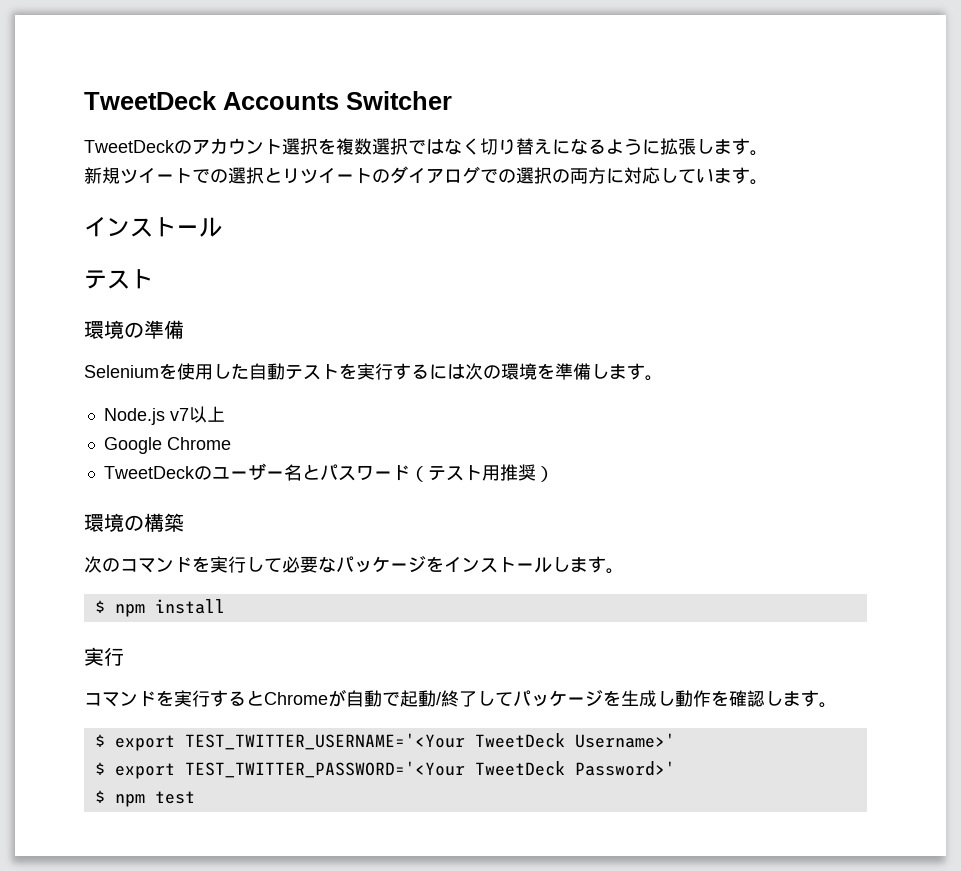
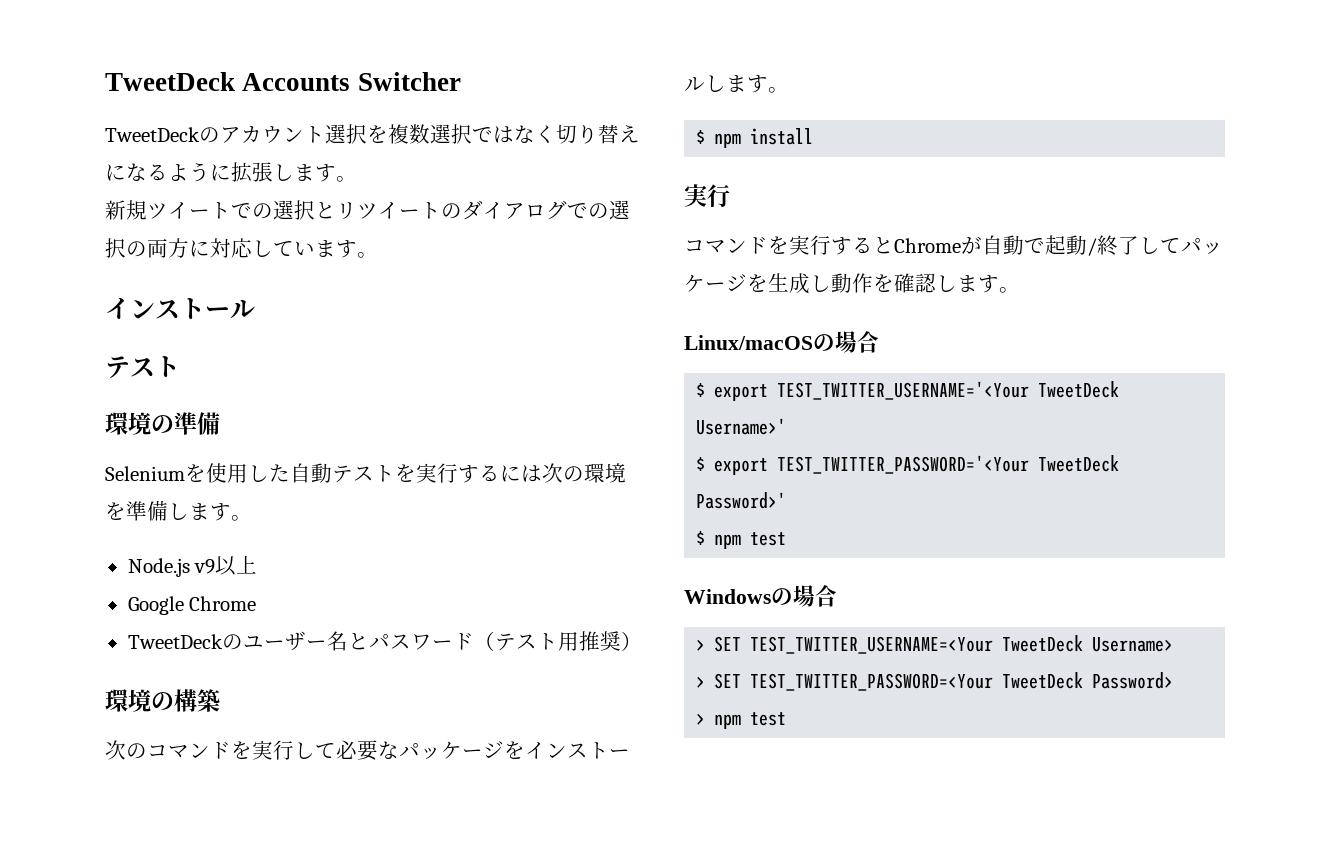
[169,408,189,421] v7 -> [194,559,216,574] v9
(837, 705) none -> [684,331,879,353] // Linux/macOSの場合
(195, 797) none -> [684,585,837,607] [696,635,1174,654] [696,672,1174,691] [696,712,787,729] // Windowsの場合 // > SET TEST_TWITTER_USERNAME=<Your TweetDeck Username> // > SET TEST_TWITTER_PASSWORD=<Your TweetDeck Password> // > npm test

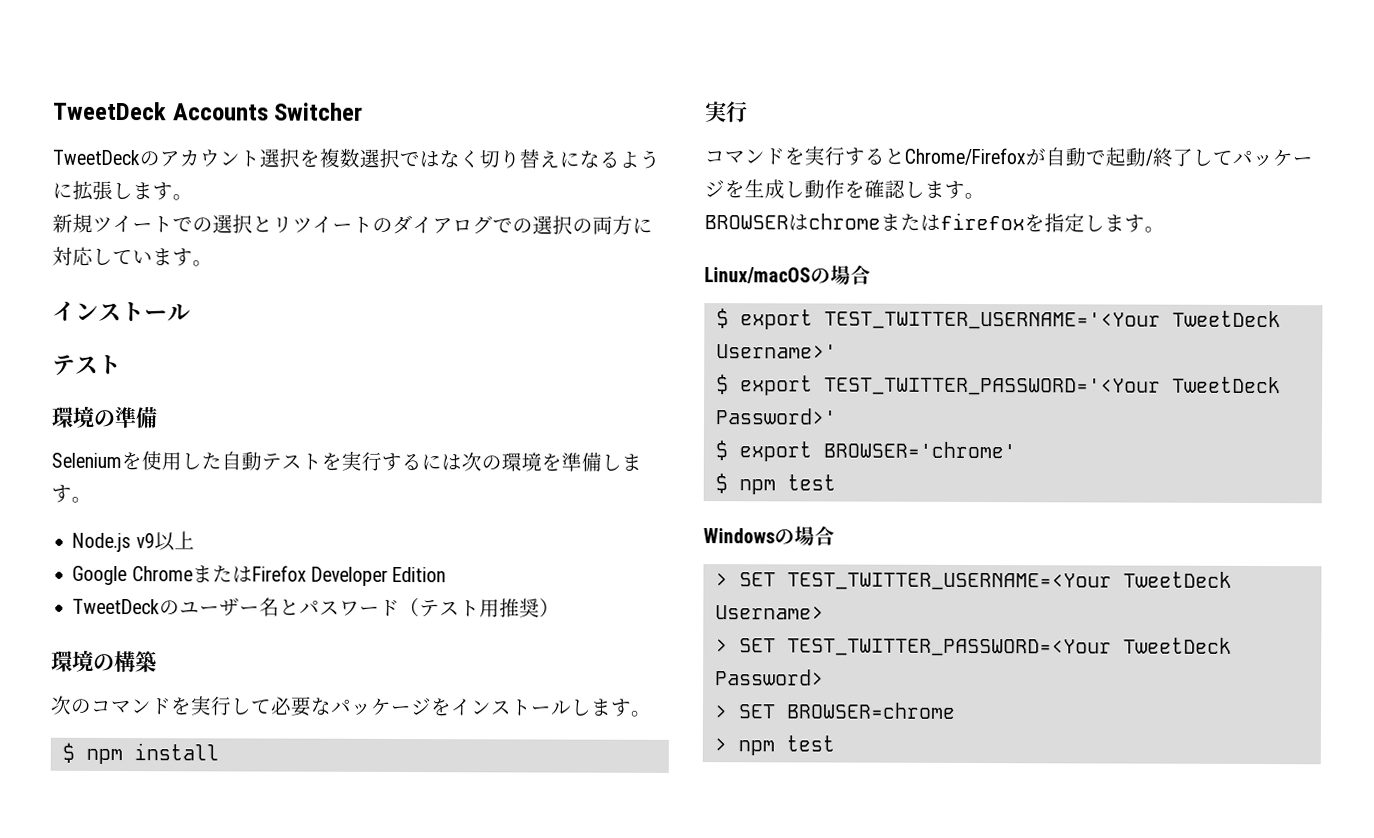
(257, 603) none -> [191,565,447,586] またはFirefox Developer Edition
[894,238,961,253] Chrome -> [904,147,1026,166] Chrome/Firefox
(1020, 290) none -> [704,212,1165,233] // BROWSERはchromeまたはfirefoxを指定します。
(787, 500) none -> [714,440,1016,462] // $ export BROWSER='chrome'
(1174, 680) none -> [713,702,956,719] // > SET BROWSER=chrome

